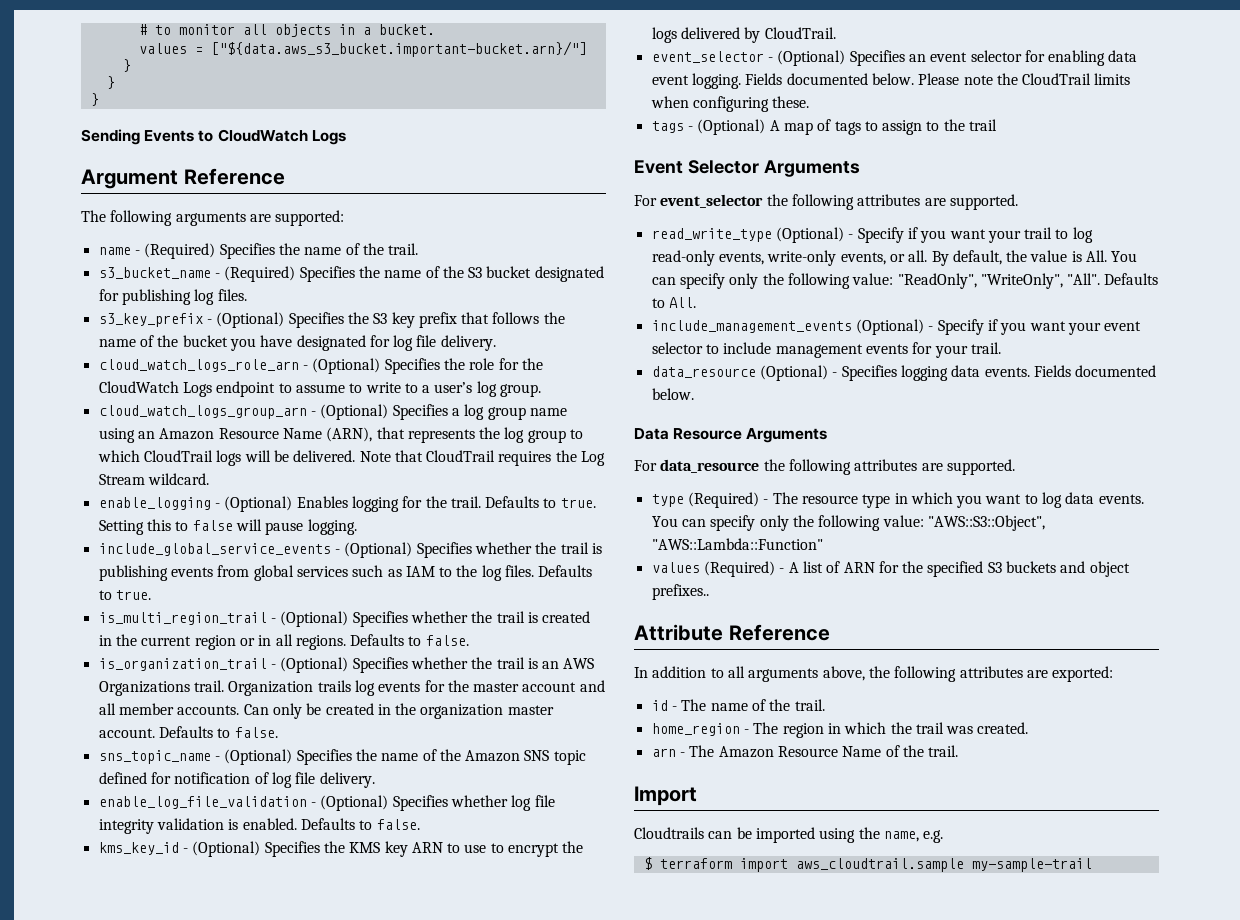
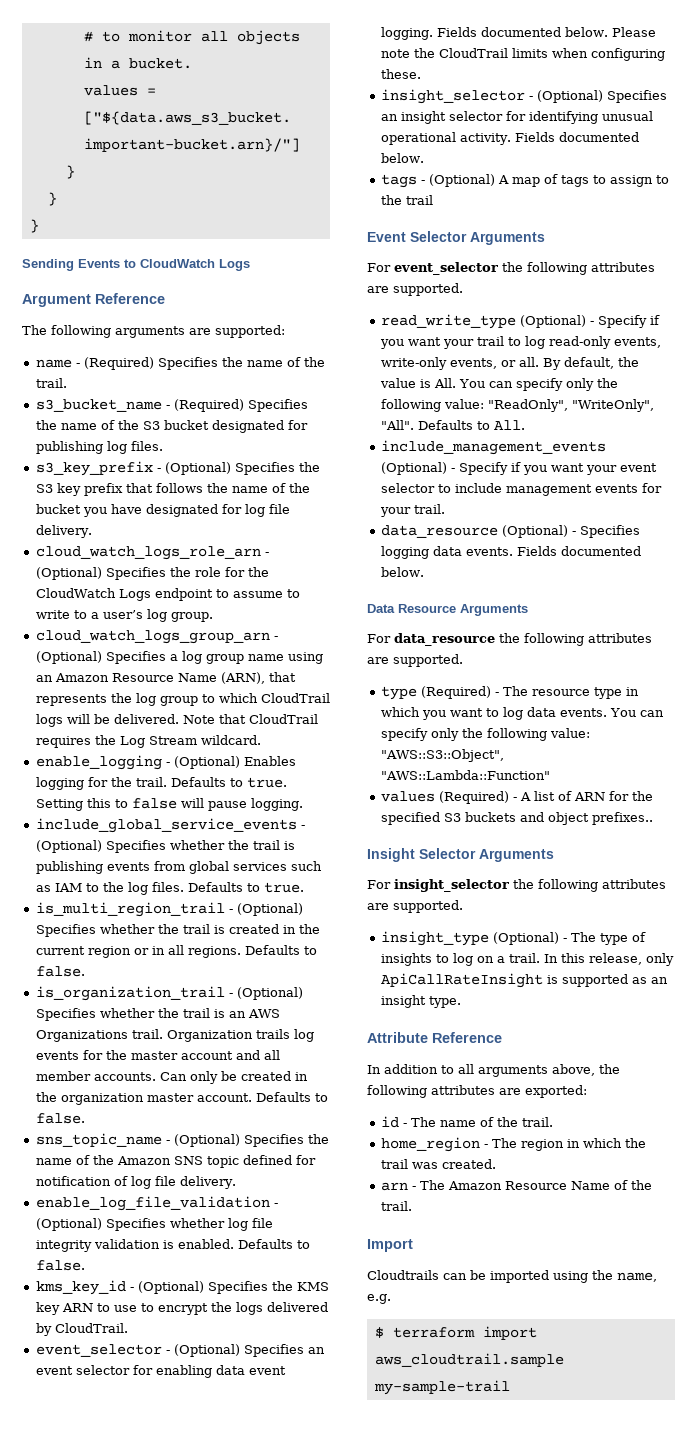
(810, 102) none -> [380,89,667,104] [380,111,653,124] [380,132,639,145] [380,153,424,163] // insight_selector - (Optional) Specifies an insight selector for identifying unusual operational activity. Fields documented below.
(709, 592) none -> [367,848,554,862] [367,879,666,892] [367,900,463,913] [380,931,646,946] [380,953,674,966] [380,973,668,988] [380,995,461,1008] // Insight Selector Arguments // For insight_selector the following attributes are supported. // insight_type (Optional) - The type of insights to log on a trail. In this release, only ApiCallRateInsight is supported as an insight type.

